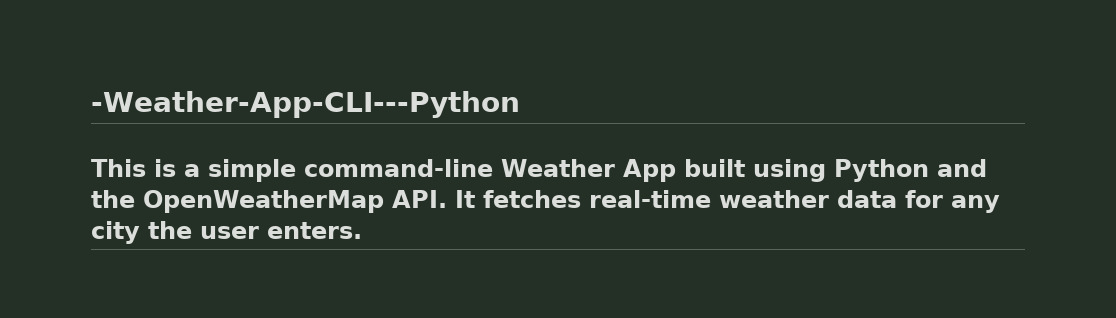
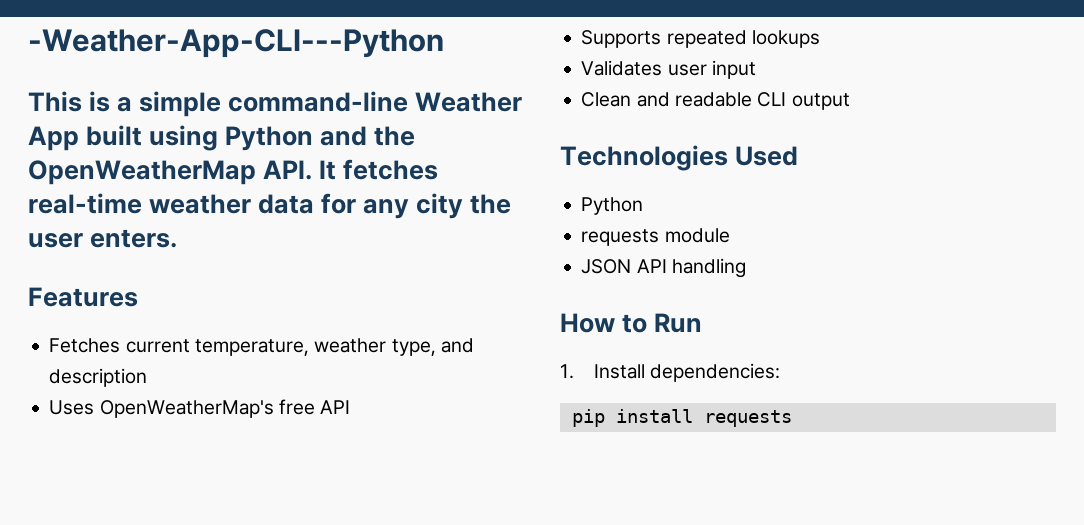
(362, 230) none -> [28,287,138,307] [49,338,474,356] [49,368,148,387] [49,399,351,418] [581,30,820,48] [581,60,756,79] [581,92,850,110] [560,145,799,171] [581,197,644,215] [581,228,730,246] [581,258,746,278] [560,313,703,333] [560,363,781,382] [571,409,792,427] // Features // Fetches current temperature, weather type, and description // Uses OpenWeatherMap's free API // Supports repeated lookups // Validates user input // Clean and readable CLI output // Technologies Used // Python // requests module // JSON API handling // How to Run // 1. Install dependencies: // pip install requests

